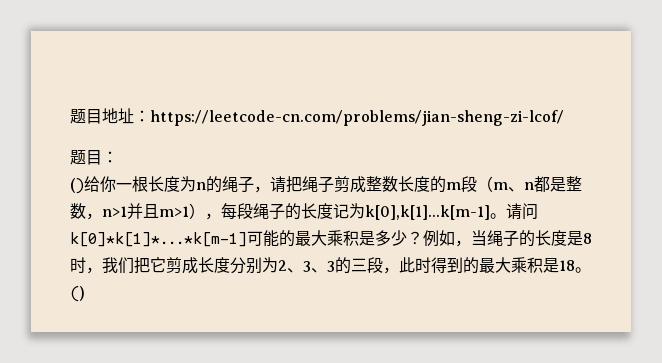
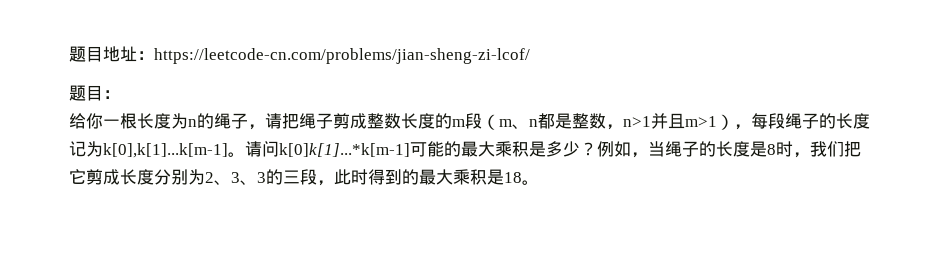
[70,178,84,194] () -> (120, 94) none
[70,232,247,247] k[0]*k[1]*...*k[m-1] -> [279,143,410,157] k[0]k[1]...*k[m-1]
[70,286,85,302] () -> (539, 182) none

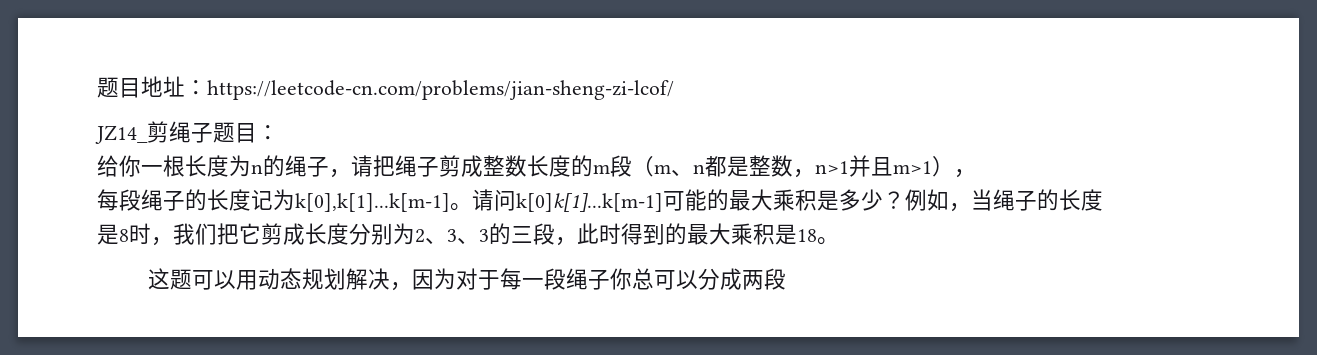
(530, 56) none -> [95,121,213,144] JZ14_剪绳子
(751, 127) none -> (976, 173) //
[279,143,410,157] k[0]k[1]...*k[m-1] -> [516,193,663,212] k[0]k[1]...k[m-1]
(750, 149) none -> (1103, 200) //
(539, 182) none -> [147,268,786,291] // 这题可以用动态规划解决，因为对于每一段绳子你总可以分成两段

